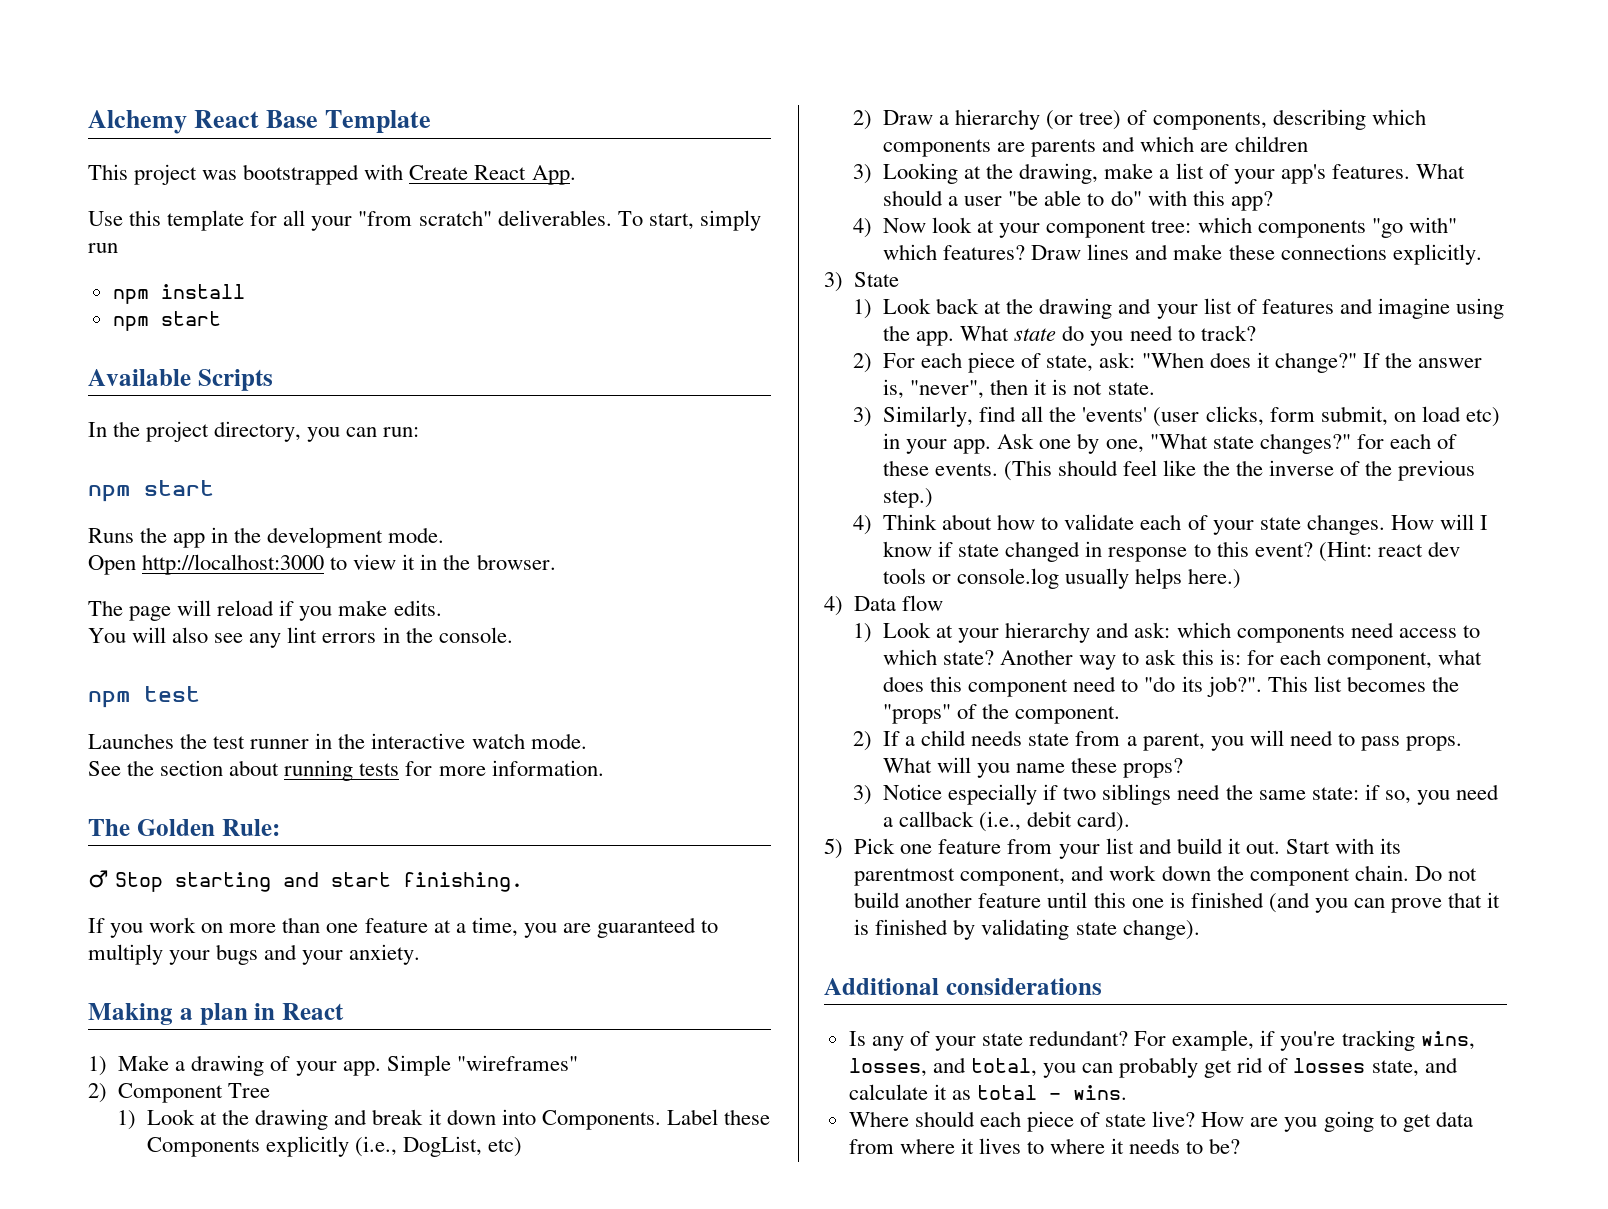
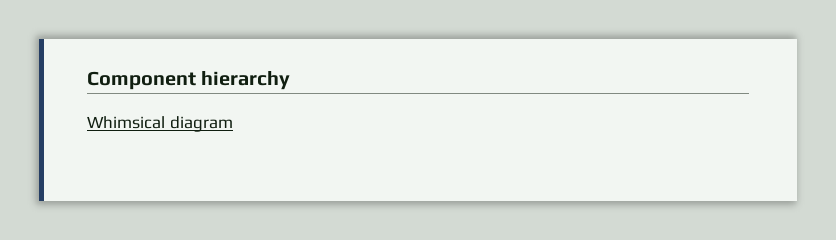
[88,110,432,134] [88,164,576,185] [88,210,761,231] [88,243,118,253] [112,284,245,304] [112,311,221,331] [88,369,273,391] [88,421,420,442] [88,480,214,502] [88,527,445,548] [88,554,556,575] [88,600,442,621] [88,627,513,648] [88,686,200,708] [88,733,587,749] [88,760,604,781] [88,819,280,836] [88,870,524,892] [88,917,719,938] [88,944,421,965] [88,1003,344,1025] [88,1055,578,1076] [88,1083,271,1103] [116,1109,770,1130] [147,1136,523,1157] [852,109,1426,130] [883,136,1308,157] [852,163,1465,184] [883,190,1273,211] [852,217,1457,238] [883,244,1482,265] [824,272,900,292] [852,298,1504,319] [883,325,1256,346] [852,352,1482,373] [883,379,1155,399] [852,406,1500,427] [883,433,1457,454] [883,460,1475,481] [883,488,934,508] [852,514,1488,535] [883,541,1460,562] [883,568,1242,589] [824,595,944,616] [852,622,1480,643] [883,649,1482,670] [883,676,1459,697] [883,703,1121,724] [852,730,1463,751] [883,757,1184,778] [852,784,1499,805] [883,811,1131,832] [824,838,1402,859] [854,865,1477,886] [854,892,1501,913] [854,919,1200,940] [824,978,1102,995] [848,1030,1475,1051] [848,1057,1458,1078] [848,1084,1127,1100] [848,1111,1473,1132] [848,1138,1241,1154] Alchemy React Base Template // This project was bootstrapped with Create React App. // Use this template for all your "from scratch" deliverables. To start, simply run // npm install // npm start // Available Scripts // In the project directory, you can run: // npm start // Runs the app in the development mode. // Open http://localhost:3000 to view it in the browser. // The page will reload if you make edits. // You will also see any lint errors in the console. // npm test // Launches the test runner in the interactive watch mode. // See the section about running tests for more information. // The Golden Rule: // ♂ Stop starting and start finishing. // If you work on more than one feature at a time, you are guaranteed to multiply your bugs and your anxiety. // Making a plan in React // 1) Make a drawing of your app. Simple "wireframes" // 2) Component Tree // 1) Look at the drawing and break it down into Components. Label these Components explicitly (i.e., DogList, etc) // 2) Draw a hierarchy (or tree) of components, describing which components are parents and which are children // 3) Looking at the drawing, make a list of your app's features. What should a user "be able to do" with this app? // 4) Now look at your component tree: which components "go with" which features? Draw lines and make these connections explicitly. // 3) State // 1) Look back at the drawing and your list of features and imagine using the app. What state do you need to track? // 2) For each piece of state, ask: "When does it change?" If the answer is, "never", then it is not state. // 3) Similarly, find all the 'events' (user clicks, form submit, on load etc) in your app. Ask one by one, "What state changes?" for each of these events. (This should feel like the the inverse of the previous step.) // 4) Think about how to validate each of your state changes. How will I know if state changed in response to this event? (Hint: react dev tools or console.log usually helps here.) // 4) Data flow // 1) Look at your hierarchy and ask: which components need access to which state? Another way to ask this is: for each component, what does this component need to "do its job?". This list becomes the "props" of the component. // 2) If a child needs state from a parent, you will need to pass props. What will you name these props? // 3) Notice especially if two siblings need the same state: if so, you need a callback (i.e., debit card). // 5) Pick one feature from your list and build it out. Start with its parentmost component, and work down the component chain. Do not build another feature until this one is finished (and you can prove that it is finished by validating state change). // Additional considerations // Is any of your state redundant? For example, if you're tracking wins, losses, and total, you can probably get rid of losses state, and calculate it as total - wins. // Where should each piece of state live? How are you going to get data from where it lives to where it needs to be? -> [87,71,291,90] [87,116,233,132] Component hierarchy // Whimsical diagram

